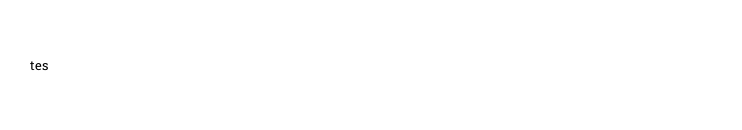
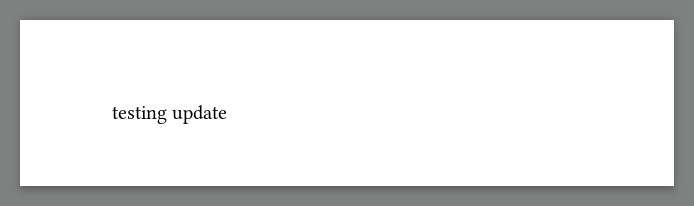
[30,61,48,71] tes -> [112,105,228,124] testing update

